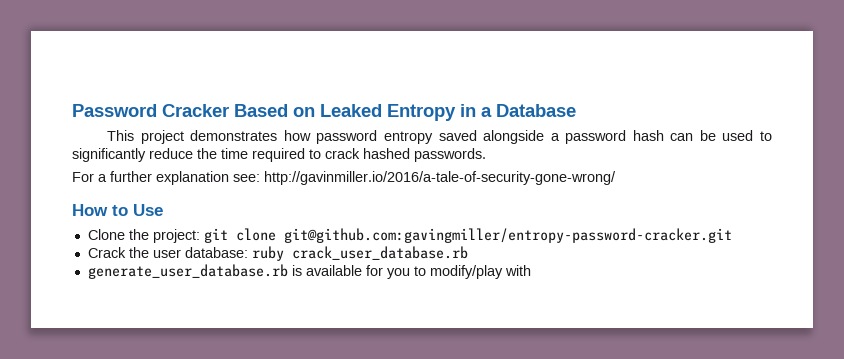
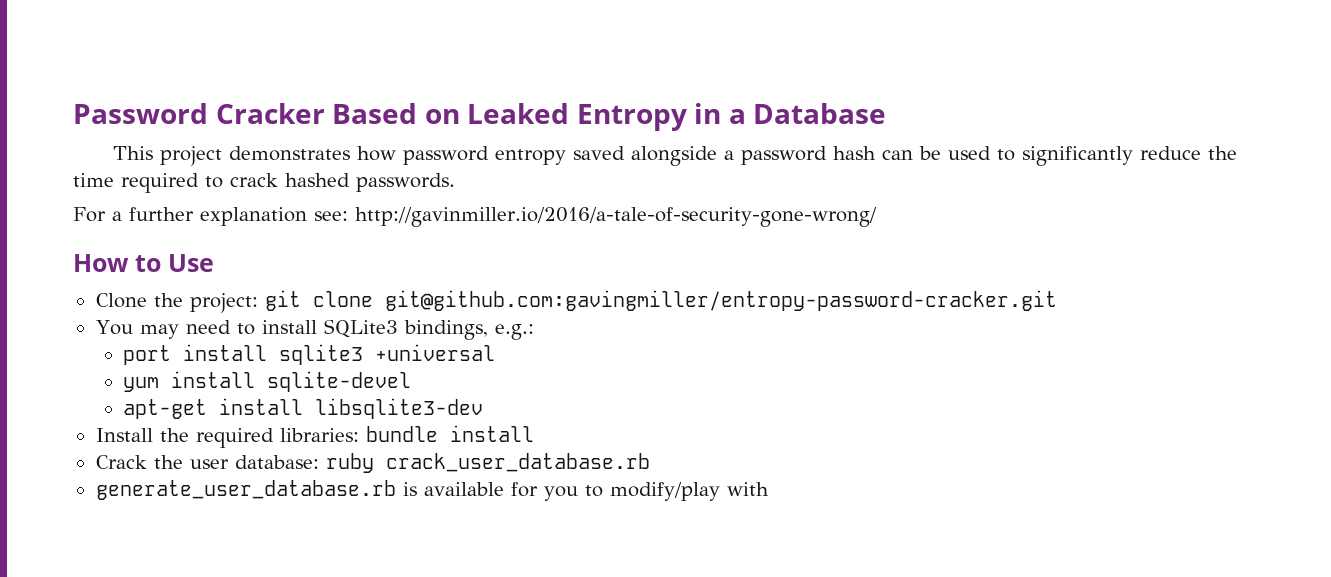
(732, 235) none -> [95,319,534,340] [123,344,496,365] [123,371,412,392] [123,398,484,419] [95,425,534,448] // You may need to install SQLite3 bindings, e.g.: // port install sqlite3 +universal // yum install sqlite-devel // apt-get install libsqlite3-dev // Install the required libraries: bundle install

